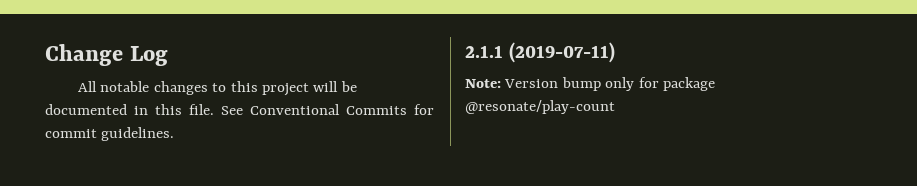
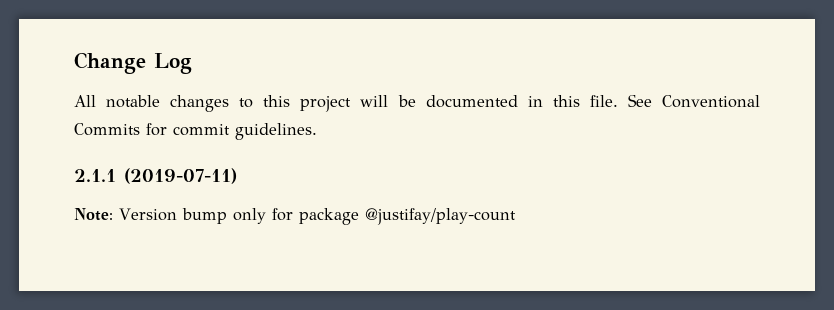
[465,100,615,114] @resonate/play-count -> [364,208,516,225] @justifay/play-count

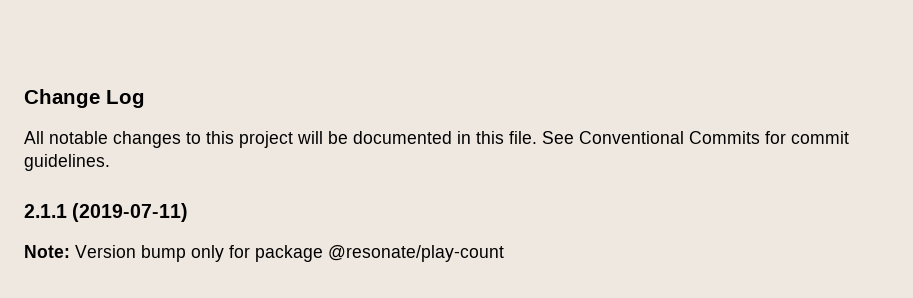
[364,208,516,225] @justifay/play-count -> [328,245,504,262] @resonate/play-count

